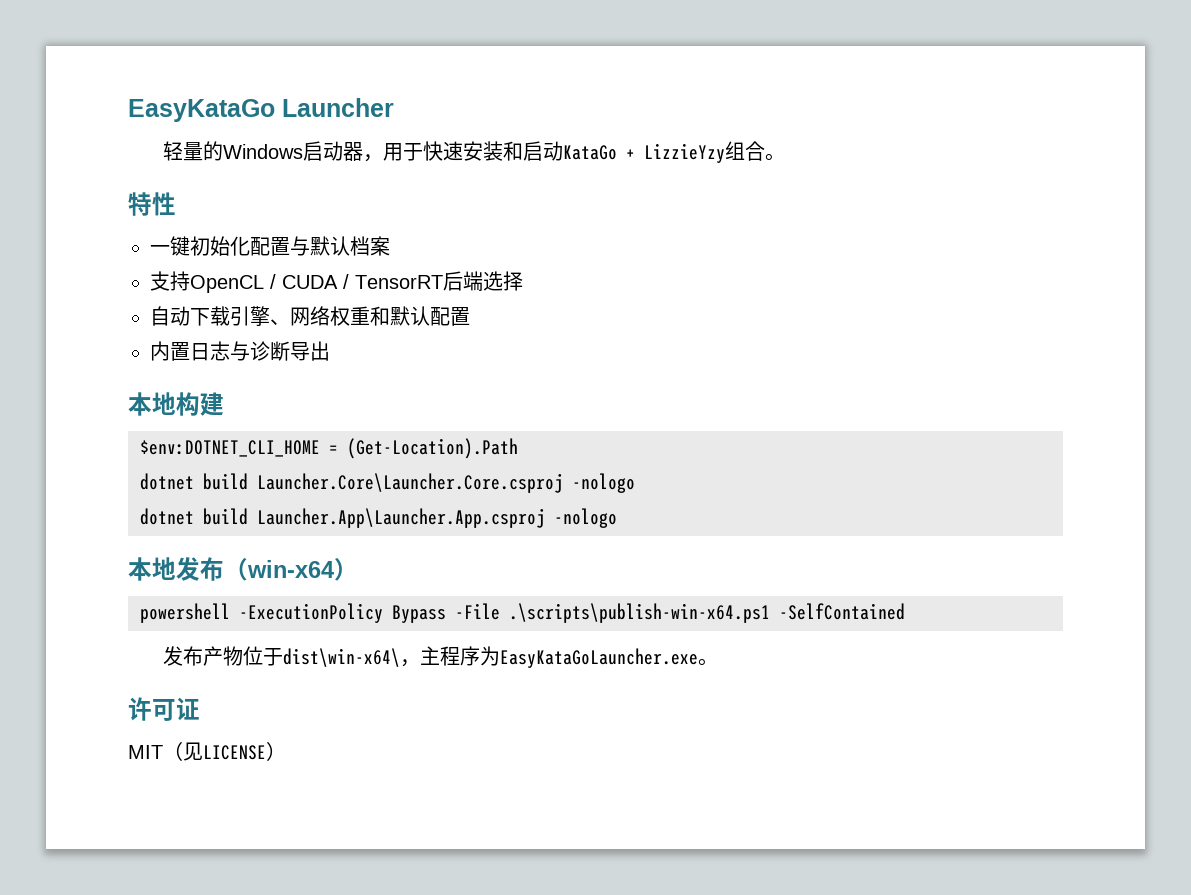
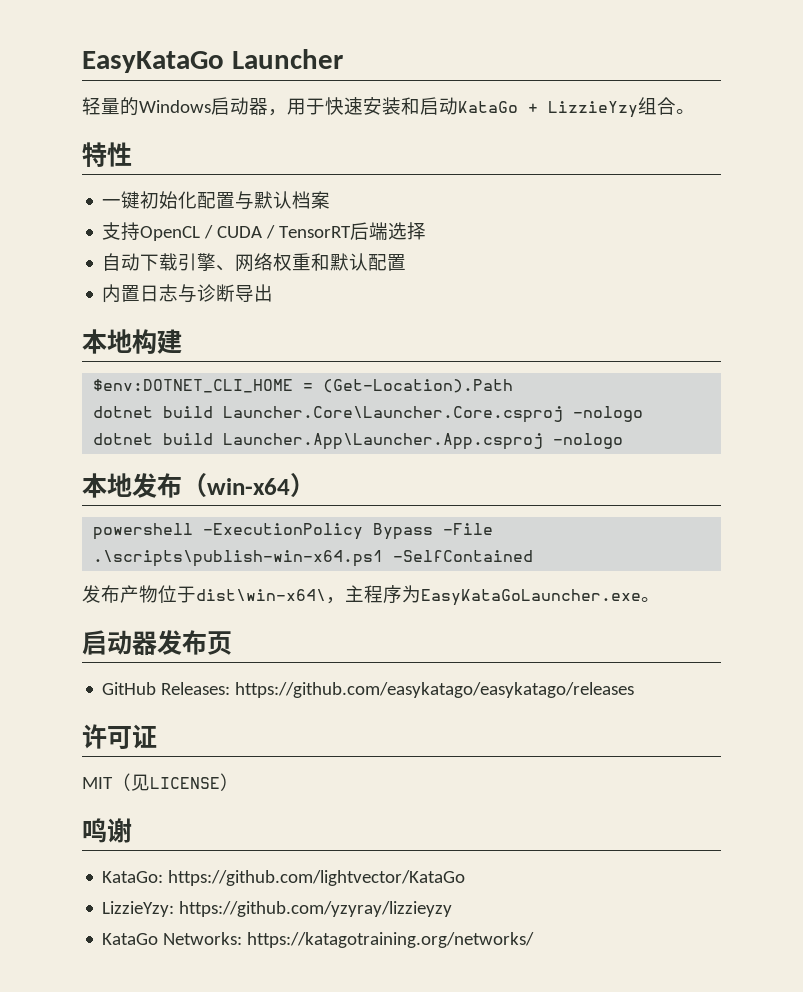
(718, 662) none -> [82,630,232,655] [102,682,635,698] // 启动器发布页 // GitHub Releases: https://github.com/easykatago/easykatago/releases
(286, 751) none -> [82,818,132,843] [102,870,466,886] [102,901,453,917] [102,932,535,948] // 鸣谢 // KataGo: https://github.com/lightvector/KataGo // LizzieYzy: https://github.com/yzyray/lizzieyzy // KataGo Networks: https://katagotraining.org/networks/

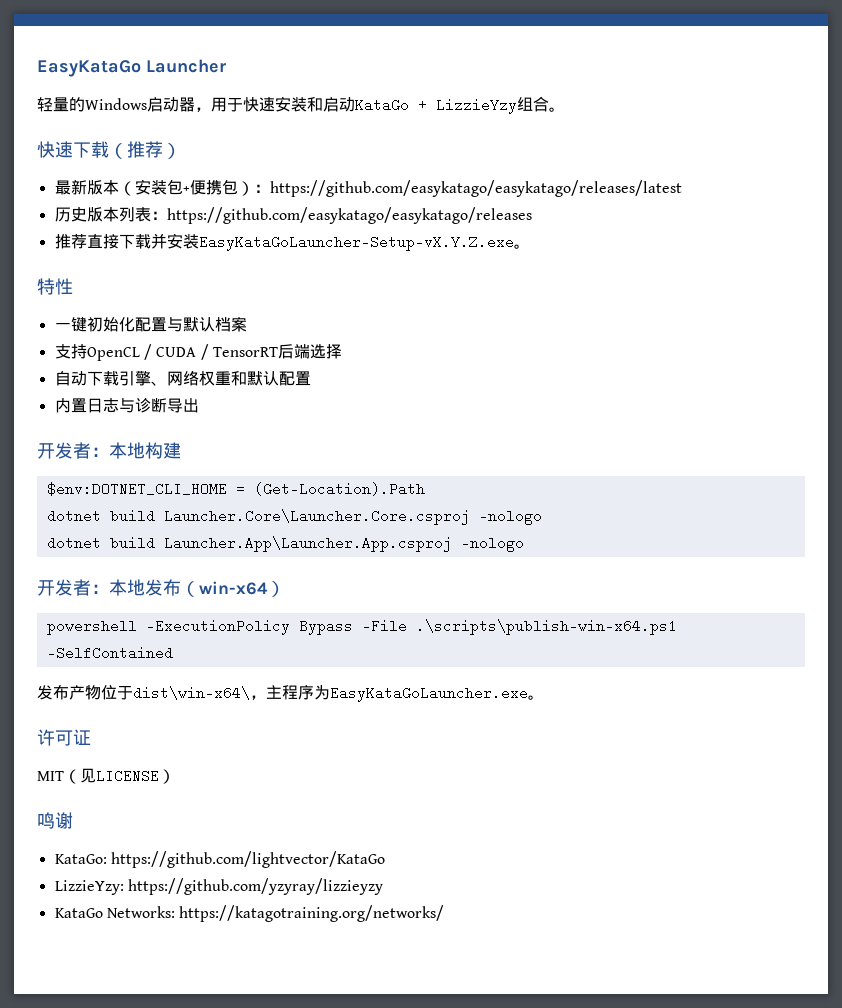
(695, 111) none -> [37,141,181,159] [54,179,682,197] [54,207,532,224] [54,233,530,251] // 快速下载（推荐） // 最新版本（安装包+便携包）：https://github.com/easykatago/easykatago/releases/latest // 历史版本列表：https://github.com/easykatago/easykatago/releases // 推荐直接下载并安装EasyKataGoLauncher-Setup-vX.Y.Z.exe。
(274, 293) none -> [37,442,109,459] 开发者：
(624, 441) none -> [37,579,109,596] 开发者：
[82,630,232,655] [102,682,635,698] // 启动器发布页 // GitHub Releases: https://github.com/easykatago/easykatago/releases -> (544, 697) none

